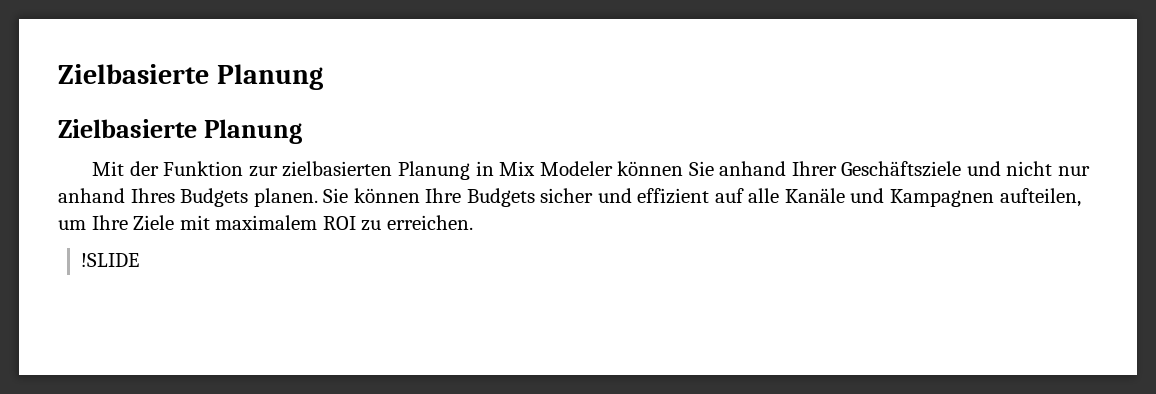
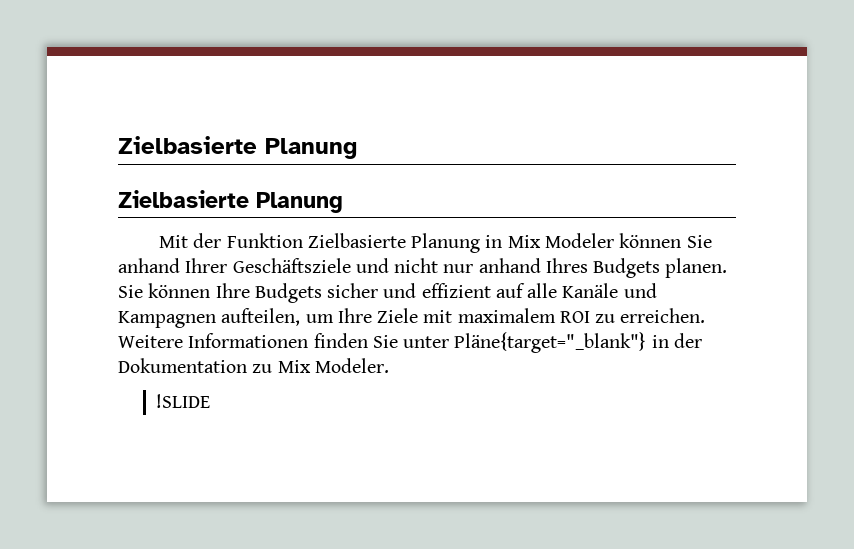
[248,161,393,177] zur zielbasierten -> [307,233,406,248] Zielbasierte
(473, 222) none -> [118,332,702,353] [118,358,389,373] Weitere Informationen finden Sie unter Pläne{target="_blank"} in der Dokumentation zu Mix Modeler.

